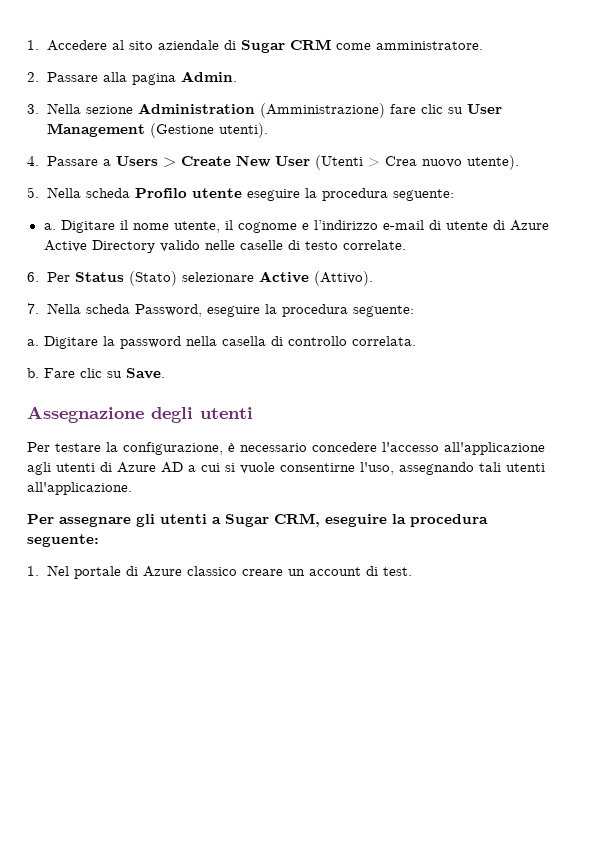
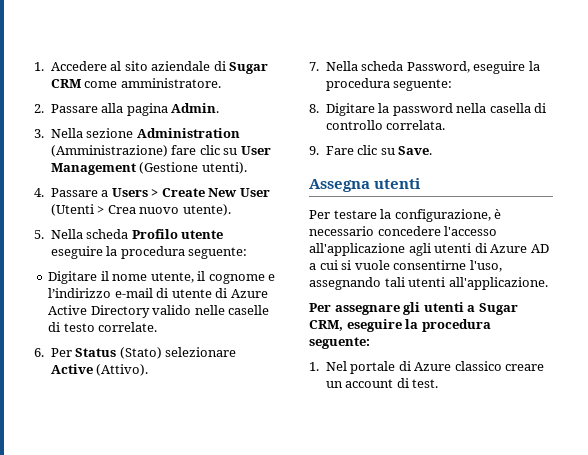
[43,223,56,230] a. -> (248, 253) none
[27,339,39,346] a. -> [309,104,319,113] 8.
[27,368,39,378] b. -> [309,146,319,155] 9.
[27,406,193,423] Assegnazione degli -> [309,179,370,192] Assegna

